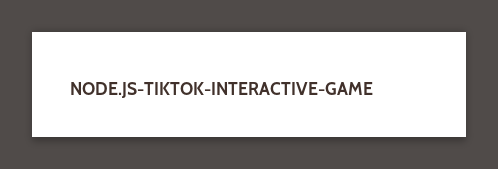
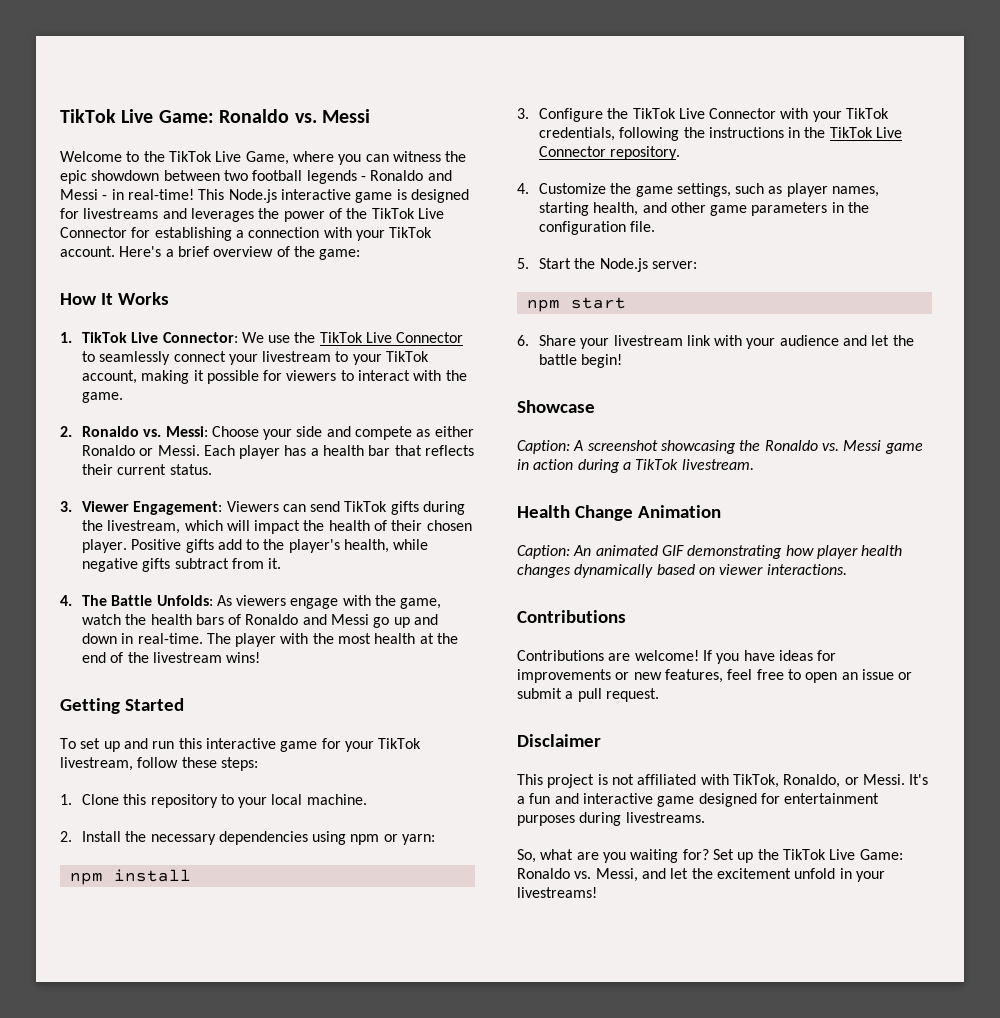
[70,82,373,98] NODE.JS-TIKTOK-INTERACTIVE-GAME -> [60,109,370,123] [60,151,467,165] [60,170,452,184] [60,189,469,203] [60,208,444,222] [60,227,433,241] [60,246,361,260] [60,292,169,305] [60,332,464,343] [81,351,430,365] [81,370,467,384] [81,392,123,403] [60,426,474,440] [81,445,475,459] [81,464,212,475] [60,501,466,515] [81,520,472,534] [81,539,429,553] [81,558,282,572] [60,595,442,609] [81,614,439,628] [81,633,459,647] [81,652,261,663] [60,698,184,714] [60,738,422,752] [60,757,258,771] [60,794,367,808] [60,831,436,845] [69,869,191,885] [517,108,890,122] [538,127,903,141] [538,146,681,160] [517,183,880,197] [538,202,870,216] [538,221,656,235] [517,258,697,272] [526,297,626,312] [517,335,914,349] [538,354,623,368] [517,400,595,413] [517,440,923,454] [517,459,754,473] [517,505,721,521] [517,545,903,559] [517,564,847,578] [517,610,626,623] [517,650,837,664] [517,669,913,683] [517,688,659,702] [517,734,601,747] [517,774,929,788] [517,793,880,807] [517,812,705,826] [517,849,903,863] [517,868,885,882] [517,887,597,898] TikTok Live Game: Ronaldo vs. Messi // Welcome to the TikTok Live Game, where you can witness the epic showdown between two football legends - Ronaldo and Messi - in real-time! This Node.js interactive game is designed for livestreams and leverages the power of the TikTok Live Connector for establishing a connection with your TikTok account. Here's a brief overview of the game: // How It Works // 1. TikTok Live Connector: We use the TikTok Live Connector to seamlessly connect your livestream to your TikTok account, making it possible for viewers to interact with the game. // 2. Ronaldo vs. Messi: Choose your side and compete as either Ronaldo or Messi. Each player has a health bar that reflects their current status. // 3. Viewer Engagement: Viewers can send TikTok gifts during the livestream, which will impact the health of their chosen player. Positive gifts add to the player's health, while negative gifts subtract from it. // 4. The Battle Unfolds: As viewers engage with the game, watch the health bars of Ronaldo and Messi go up and down in real-time. The player with the most health at the end of the livestream wins! // Getting Started // To set up and run this interactive game for your TikTok livestream, follow these steps: // 1. Clone this repository to your local machine. // 2. Install the necessary dependencies using npm or yarn: // npm install // 3. Configure the TikTok Live Connector with your TikTok credentials, following the instructions in the TikTok Live Connector repository. // 4. Customize the game settings, such as player names, starting health, and other game parameters in the configuration file. // 5. Start the Node.js server: // npm start // 6. Share your livestream link with your audience and let the battle begin! // Showcase // Caption: A screenshot showcasing the Ronaldo vs. Messi game in action during a TikTok livestream. // Health Change Animation // Caption: An animated GIF demonstrating how player health changes dynamically based on viewer interactions. // Contributions // Contributions are welcome! If you have ideas for improvements or new features, feel free to open an issue or submit a pull request. // Disclaimer // This project is not affiliated with TikTok, Ronaldo, or Messi. It's a fun and interactive game designed for entertainment purposes during livestreams. // So, what are you waiting for? Set up the TikTok Live Game: Ronaldo vs. Messi, and let the excitement unfold in your livestreams!

